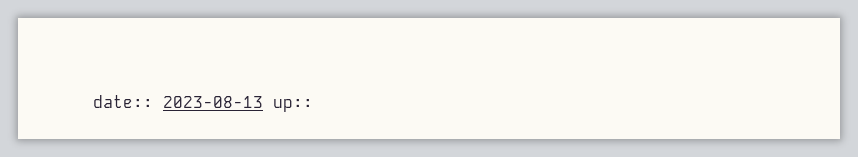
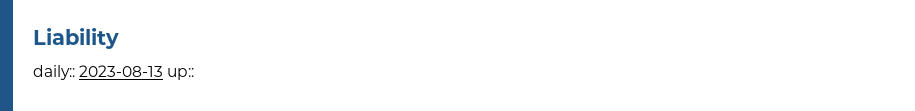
[93,95,153,108] date:: -> [33,28,119,49] [33,65,75,80] Liability // daily::

